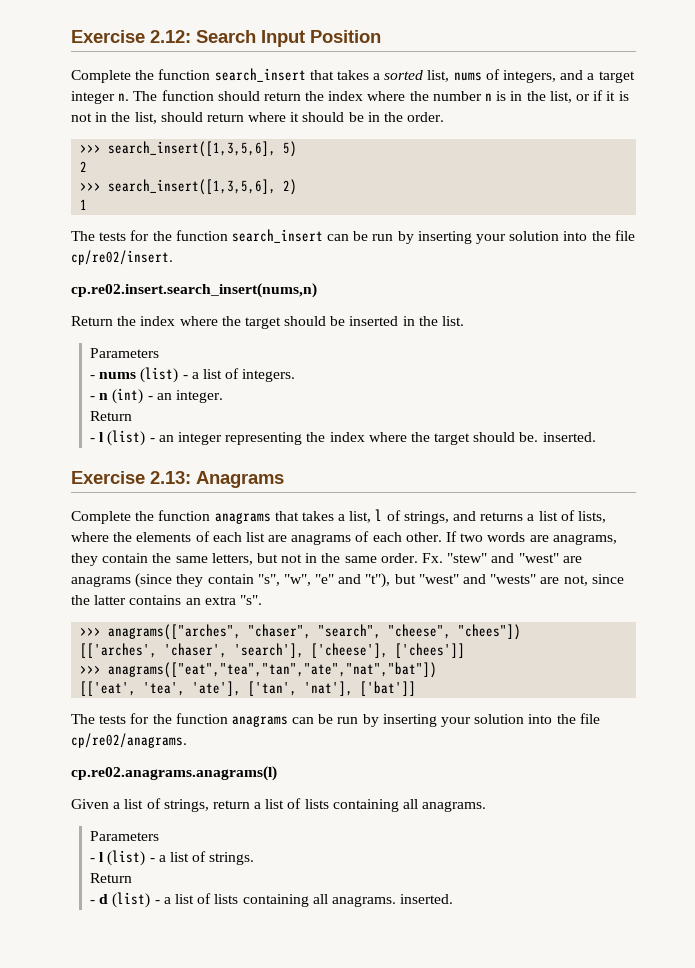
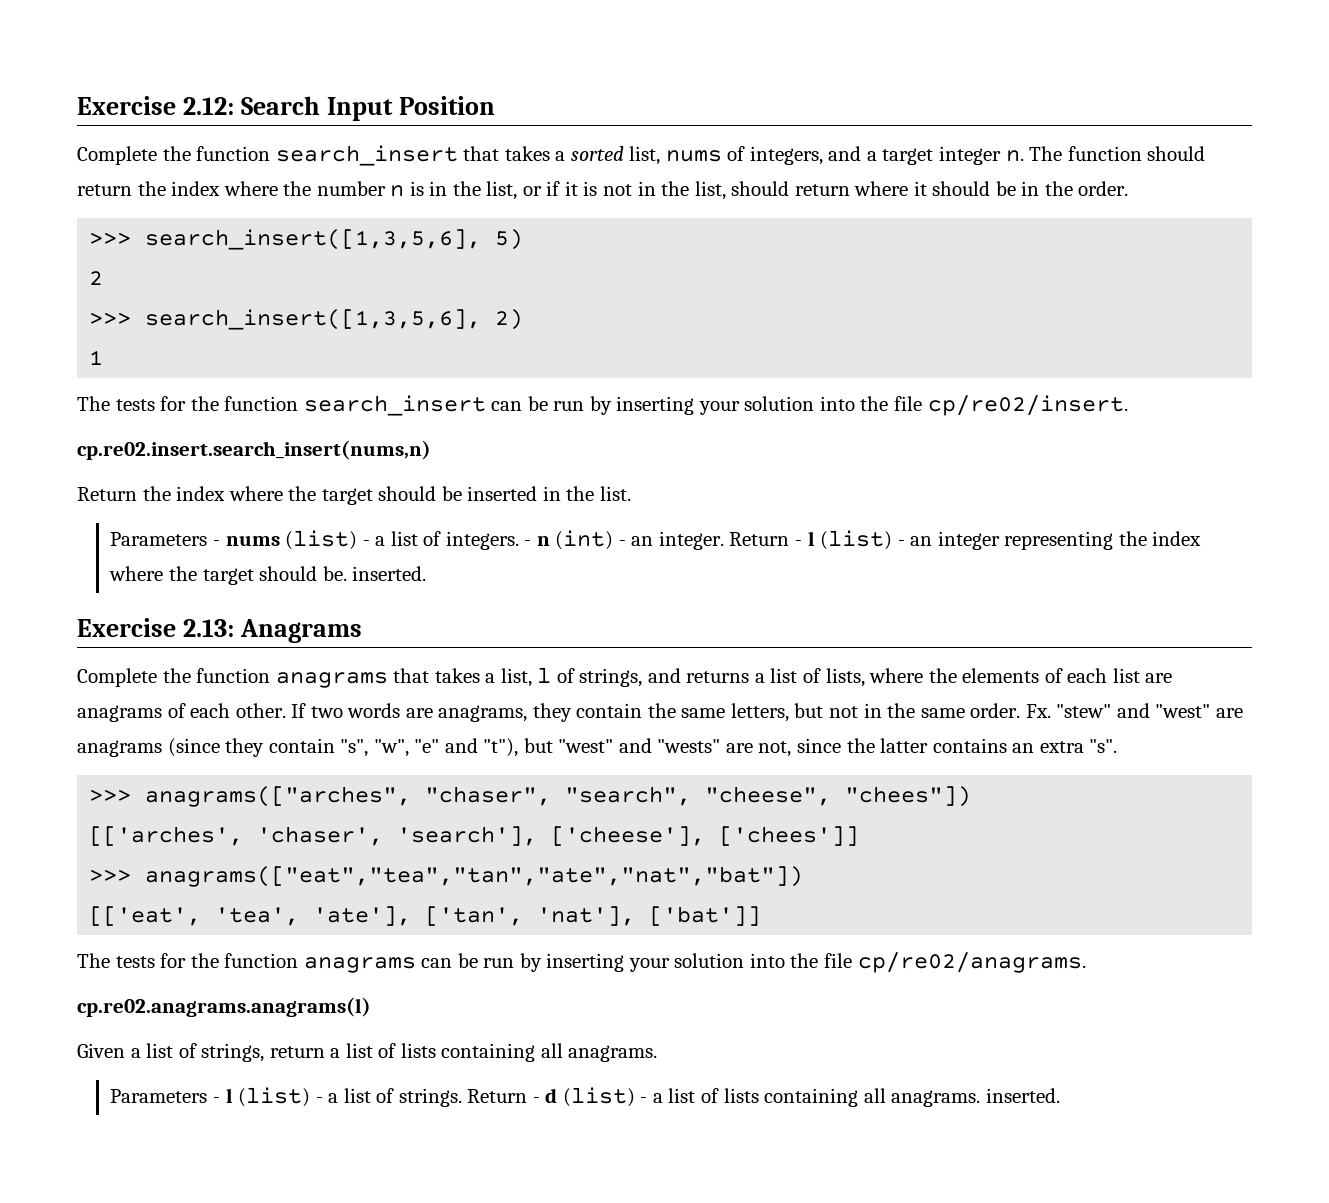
(160, 353) // -> (208, 539) none
(296, 375) // -> (519, 540) none
[90,411,133,421] // Return // -> [729,532,790,546] Return
(160, 836) // -> (208, 1096) none
[90,873,133,883] // Return // -> [467,1089,528,1103] Return

